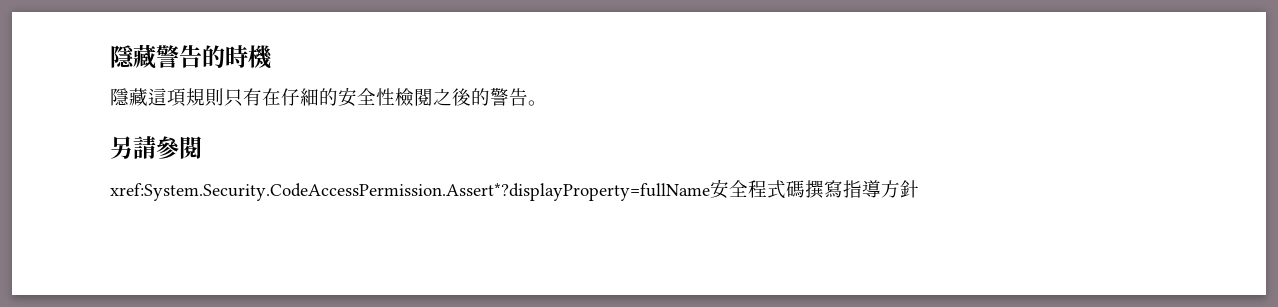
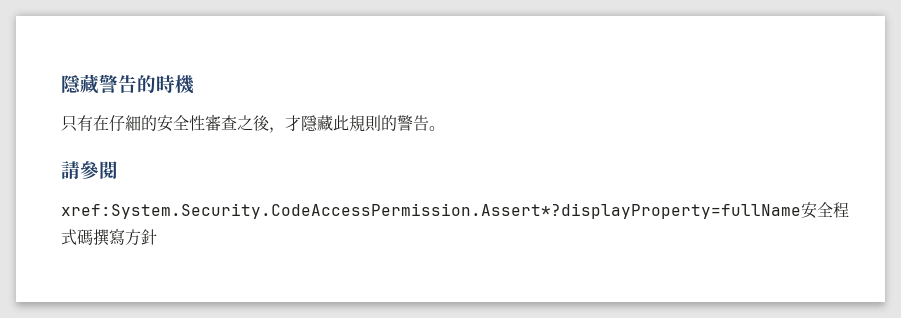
[110,88,224,107] 隱藏這項規則 -> (195, 84) none
[395,88,471,107] 檢閱之後 -> [205,114,381,133] 審查之後，才隱藏此規則
[110,136,133,159] 另 -> (445, 128) none
[843,180,881,198] 指導 -> (125, 236) none

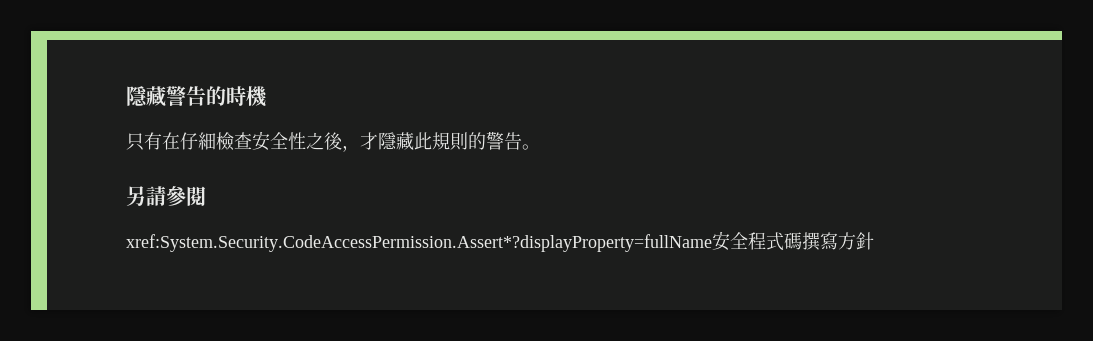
[141,114,237,132] 的安全性審查 -> [216,131,306,151] 檢查安全性
(445, 128) none -> [126,186,146,206] 另

